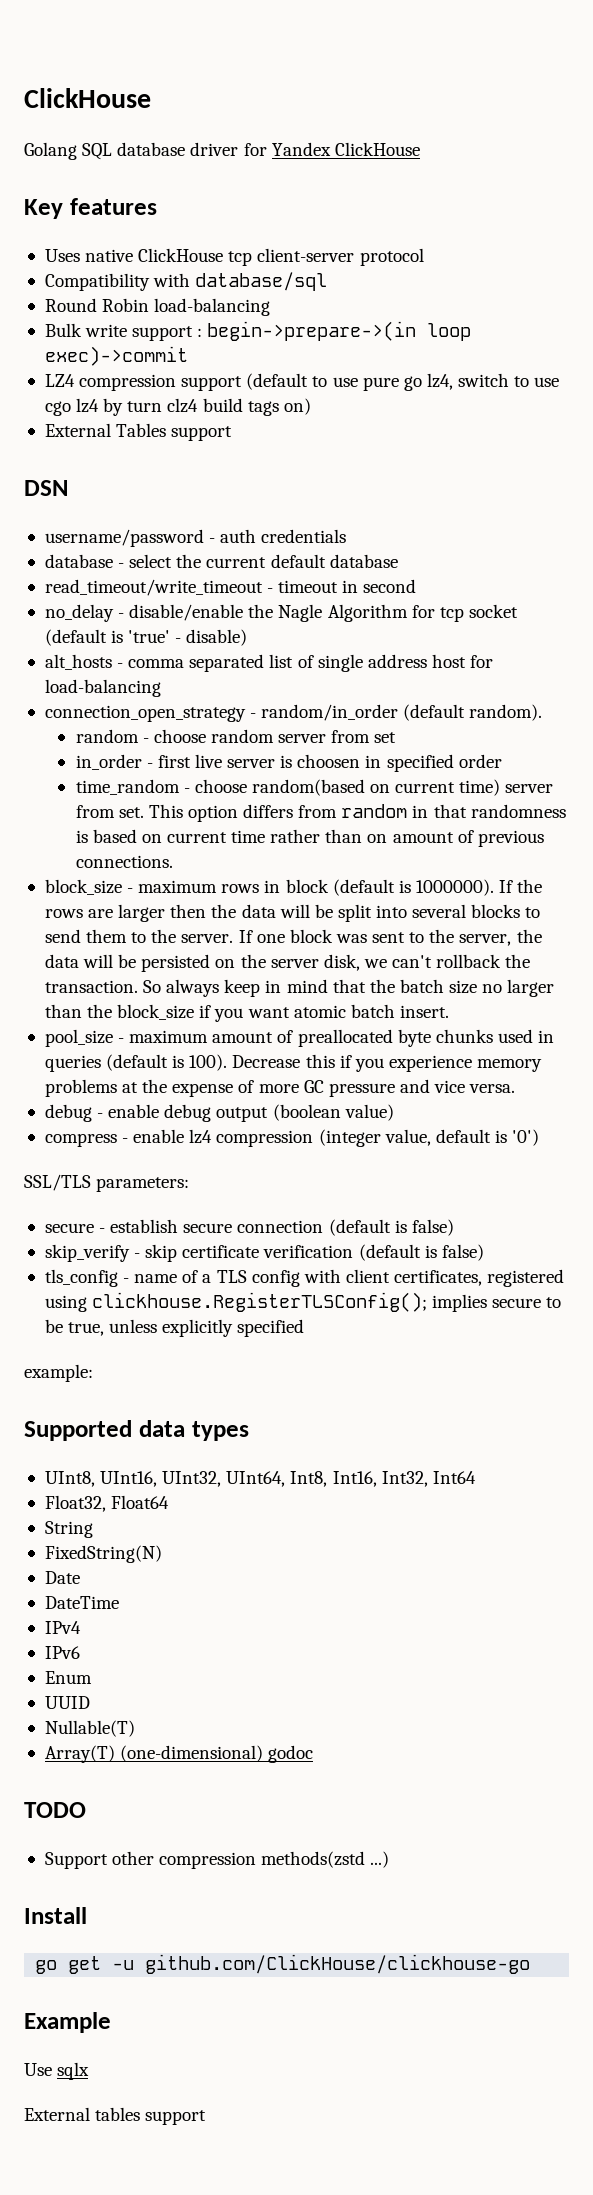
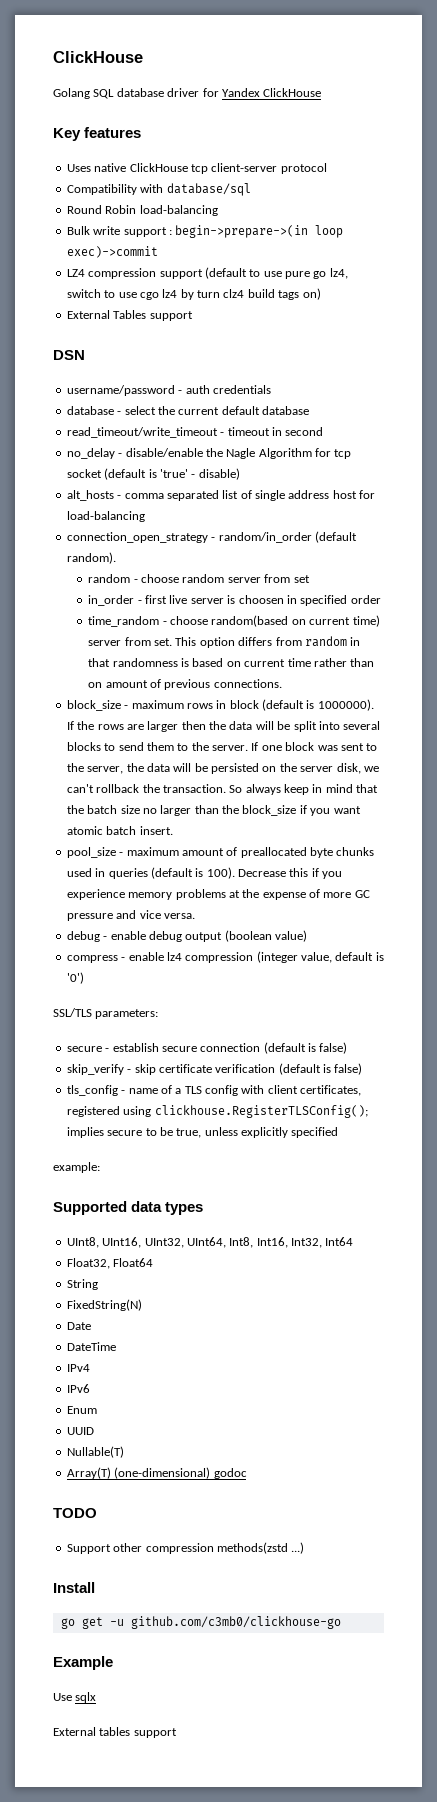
[145,1954,531,1974] github.com/ClickHouse/clickhouse-go -> [130,1616,341,1629] github.com/c3mb0/clickhouse-go

